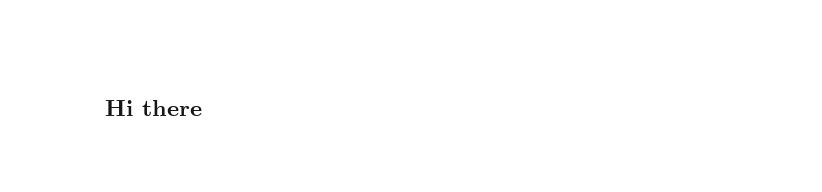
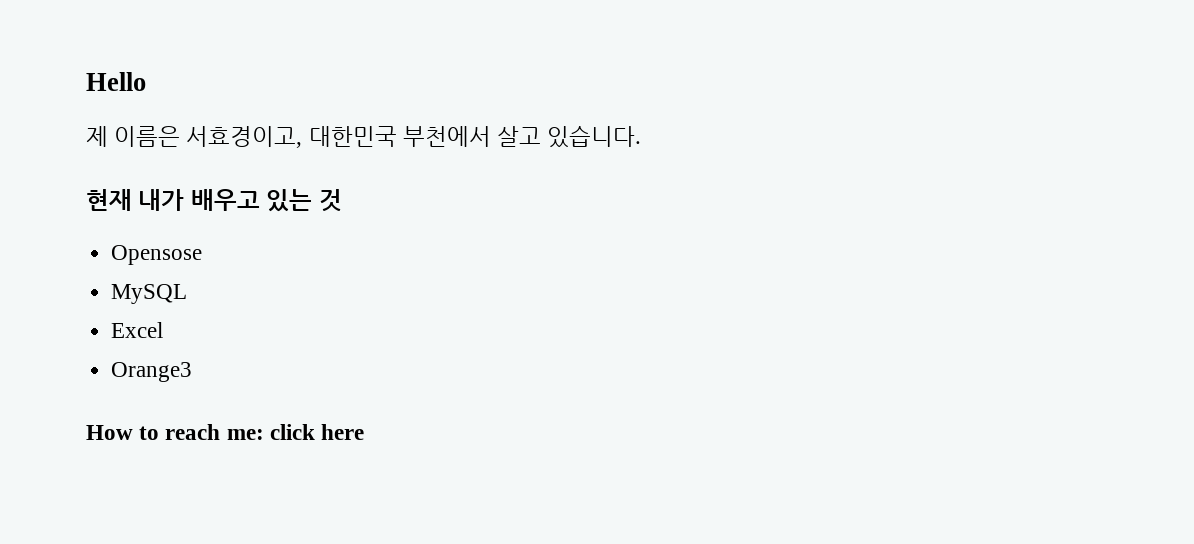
[105,100,202,116] Hi there -> [86,72,146,91] [86,125,642,148] [86,189,342,212] [111,245,203,265] [111,284,188,304] [111,322,164,338] [111,362,193,382] [86,424,365,440] Hello // 제 이름은 서효경이고, 대한민국 부천에서 살고 있습니다. // 현재 내가 배우고 있는 것 // Opensose // MySQL // Excel // Orange3 // How to reach me: click here

